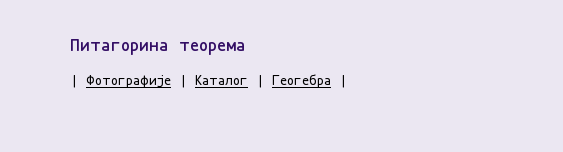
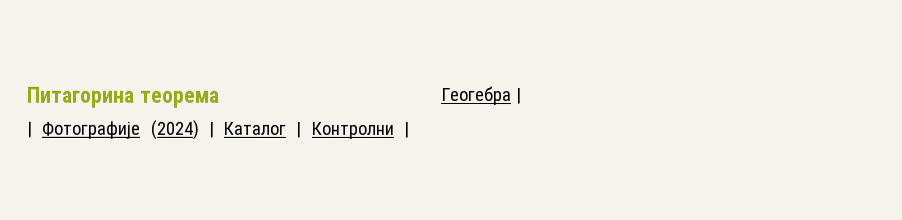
(171, 81) none -> [149,119,199,140] (2024)
(264, 81) none -> [310,121,409,139] Контролни |

